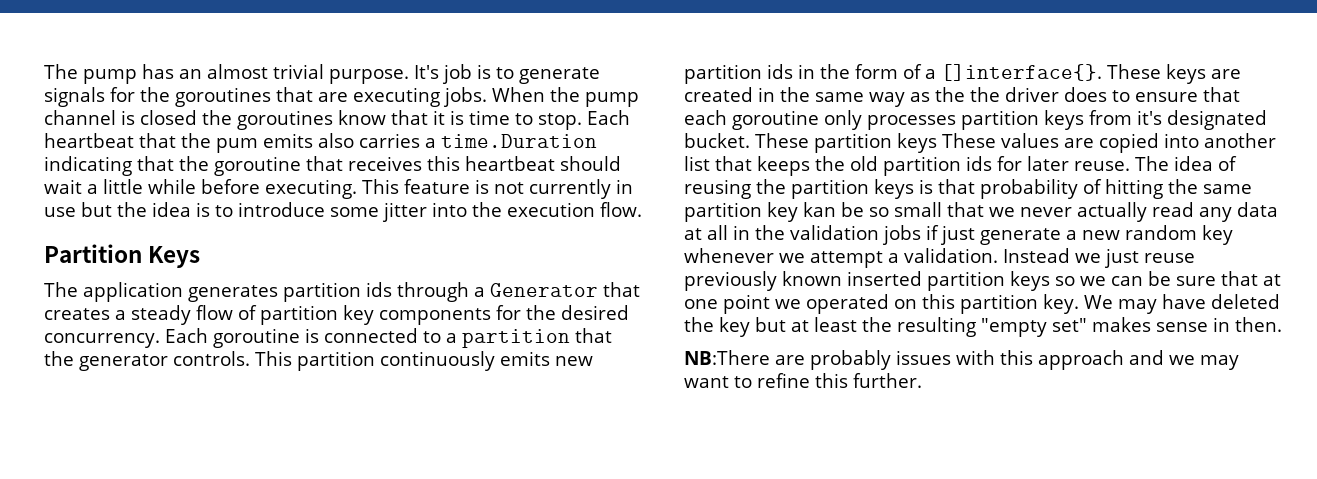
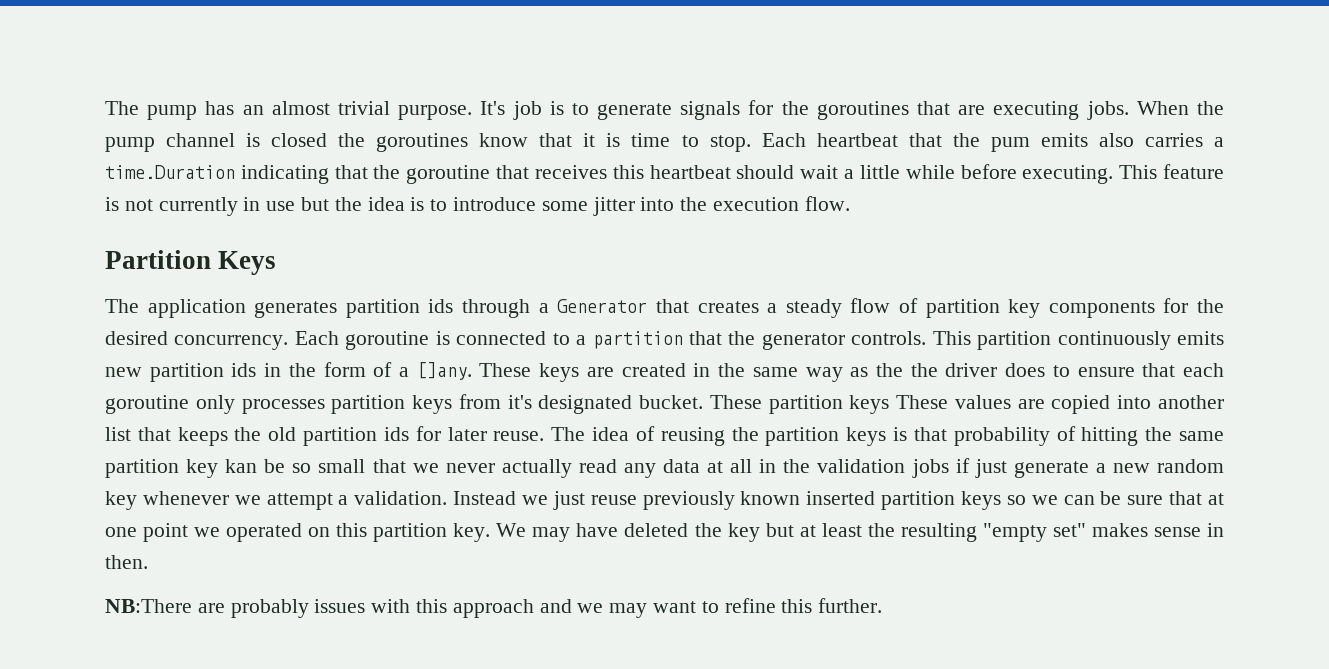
[941,64,1102,81] []interface{}. -> [416,362,472,380] []any.

